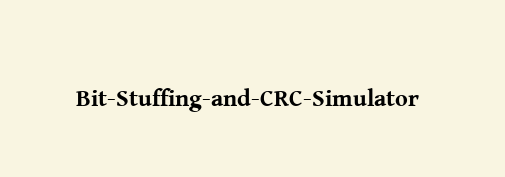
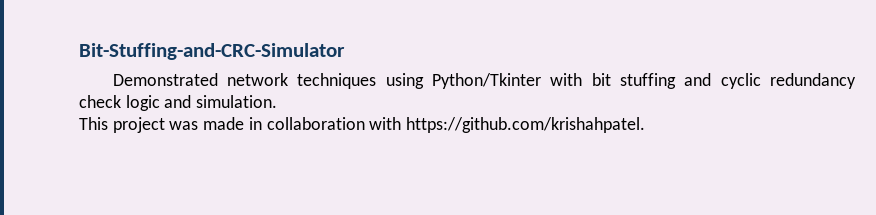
(419, 100) none -> [112,73,856,89] [79,95,278,111] [79,117,646,133] // Demonstrated network techniques using Python/Tkinter with bit stuffing and cyclic redundancy check logic and simulation. // This project was made in collaboration with https://github.com/krishahpatel.

